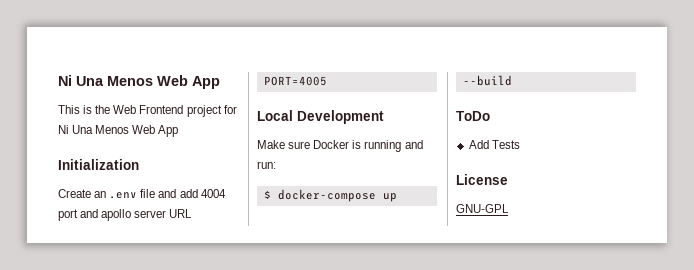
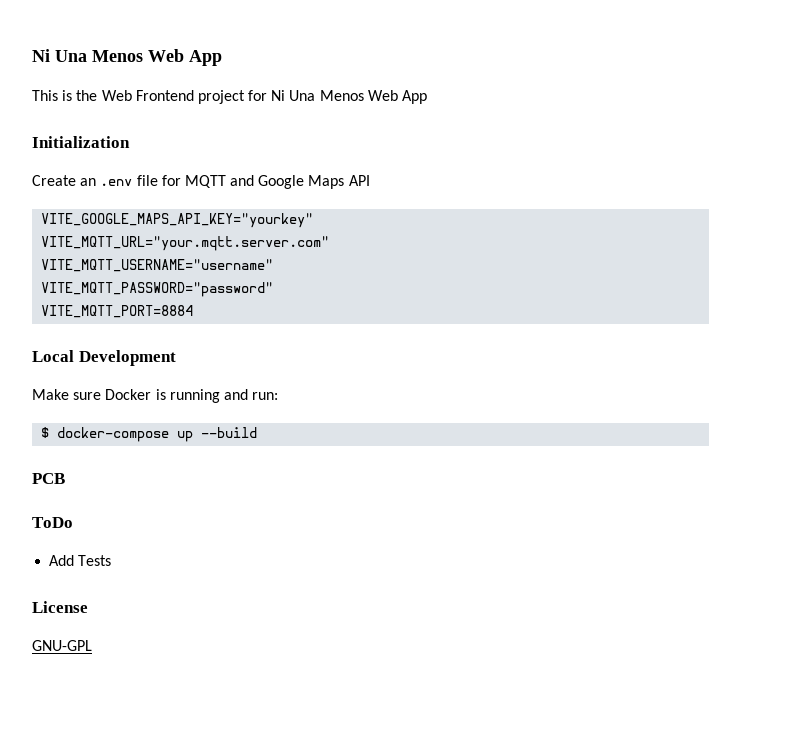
[158,189,226,198] [58,209,193,221] [263,76,327,86] and add 4004 port and apollo server URL // PORT=4005 -> [161,175,370,189] [41,213,314,228] [41,236,330,251] [41,259,274,272] [41,282,274,297] [41,305,194,318] for MQTT and Google Maps API // VITE_GOOGLE_MAPS_API_KEY="yourkey" // VITE_MQTT_URL="your.mqtt.server.com" // VITE_MQTT_USERNAME="username" // VITE_MQTT_PASSWORD="password" // VITE_MQTT_PORT=8884
(512, 80) none -> [32,473,65,484] // PCB

